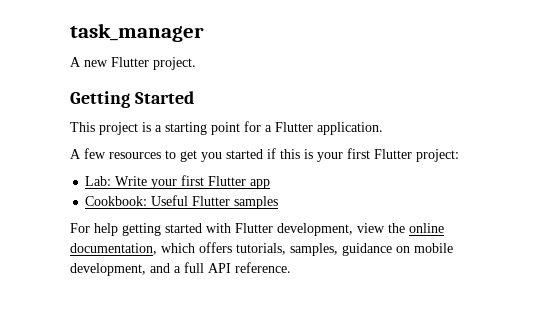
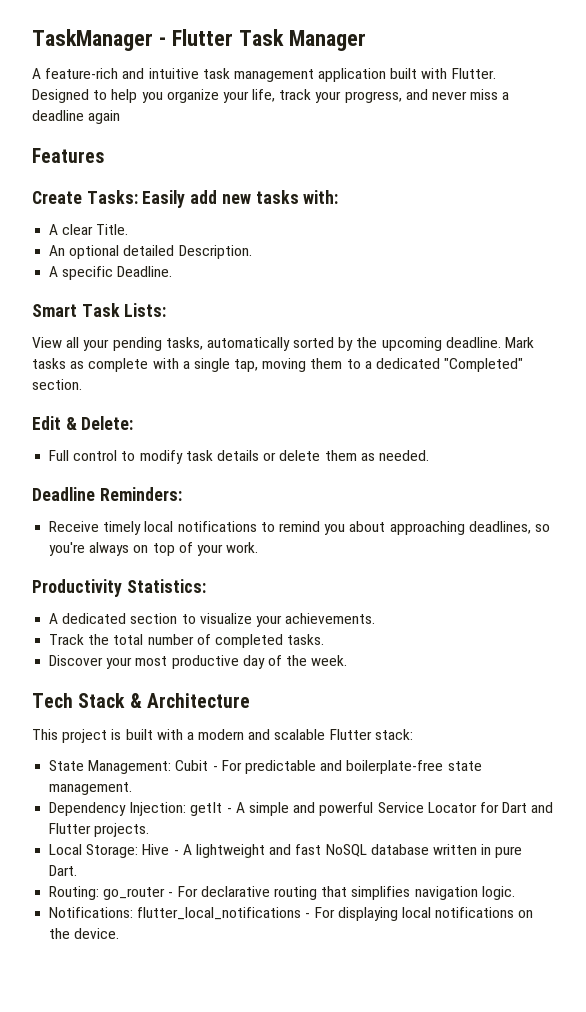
[70,23,204,42] [70,57,196,70] [70,91,194,108] [70,121,383,135] [70,148,459,162] [85,175,271,189] [85,195,279,209] [70,223,444,236] [70,242,453,256] [70,262,291,276] task_manager // A new Flutter project. // Getting Started // This project is a starting point for a Flutter application. // A few resources to get you started if this is your first Flutter project: // Lab: Write your first Flutter app // Cookbook: Useful Flutter samples // For help getting started with Flutter development, view the online documentation, which offers tutorials, samples, guidance on mobile development, and a full API reference. -> [32,29,366,51] [32,68,496,82] [32,89,510,103] [32,110,121,124] [32,148,104,163] [32,190,339,208] [49,224,129,235] [49,245,252,259] [49,266,173,280] [32,303,167,317] [32,337,535,351] [32,358,524,372] [32,379,82,390] [32,416,134,430] [49,450,429,464] [32,487,182,501] [49,521,550,535] [49,542,259,556] [32,579,206,597] [49,613,376,627] [49,634,325,648] [49,655,348,669] [32,693,250,708] [32,729,413,743] [49,760,482,774] [49,782,133,795] [49,802,554,816] [49,823,150,837] [49,844,523,858] [49,865,78,876] [49,886,515,900] [49,907,534,921] [49,928,120,939] TaskManager - Flutter Task Manager // A feature-rich and intuitive task management application built with Flutter. Designed to help you organize your life, track your progress, and never miss a deadline again // Features // Create Tasks: Easily add new tasks with: // A clear Title. // An optional detailed Description. // A specific Deadline. // Smart Task Lists: // View all your pending tasks, automatically sorted by the upcoming deadline. Mark tasks as complete with a single tap, moving them to a dedicated "Completed" section. // Edit & Delete: // Full control to modify task details or delete them as needed. // Deadline Reminders: // Receive timely local notifications to remind you about approaching deadlines, so you're always on top of your work. // Productivity Statistics: // A dedicated section to visualize your achievements. // Track the total number of completed tasks. // Discover your most productive day of the week. // Tech Stack & Architecture // This project is built with a modern and scalable Flutter stack: // State Management: Cubit - For predictable and boilerplate-free state management. // Dependency Injection: getIt - A simple and powerful Service Locator for Dart and Flutter projects. // Local Storage: Hive - A lightweight and fast NoSQL database written in pure Dart. // Routing: go_router - For declarative routing that simplifies navigation logic. // Notifications: flutter_local_notifications - For displaying local notifications on the device.

